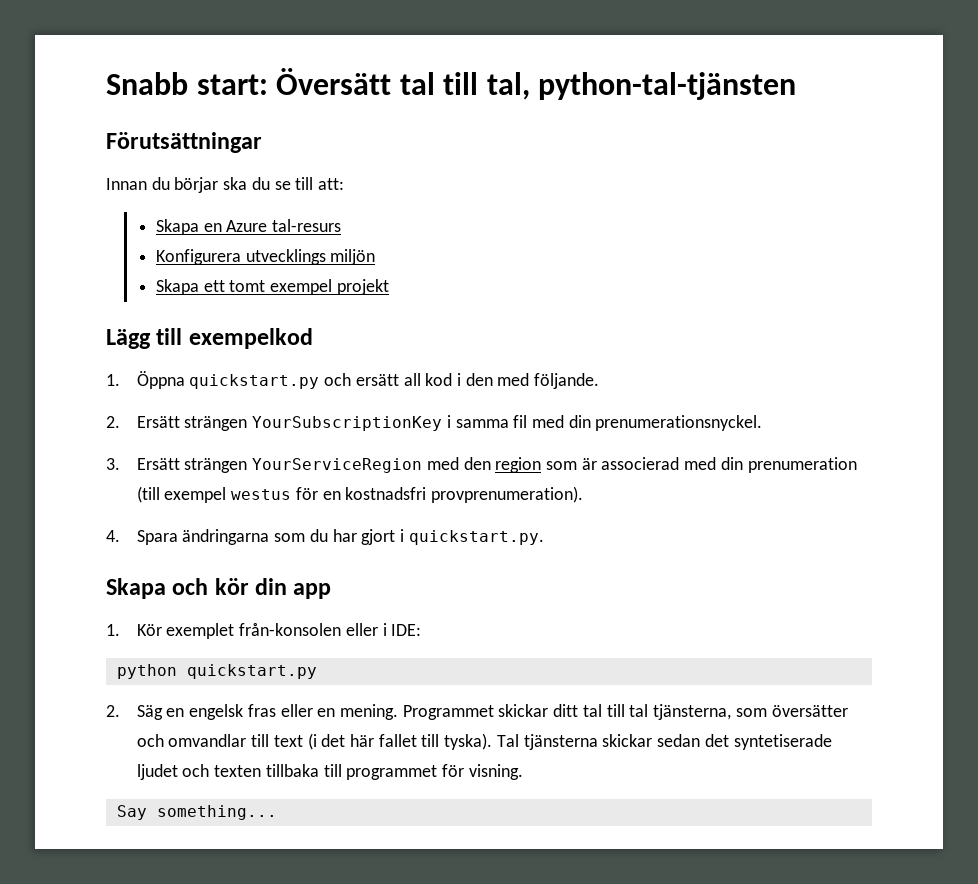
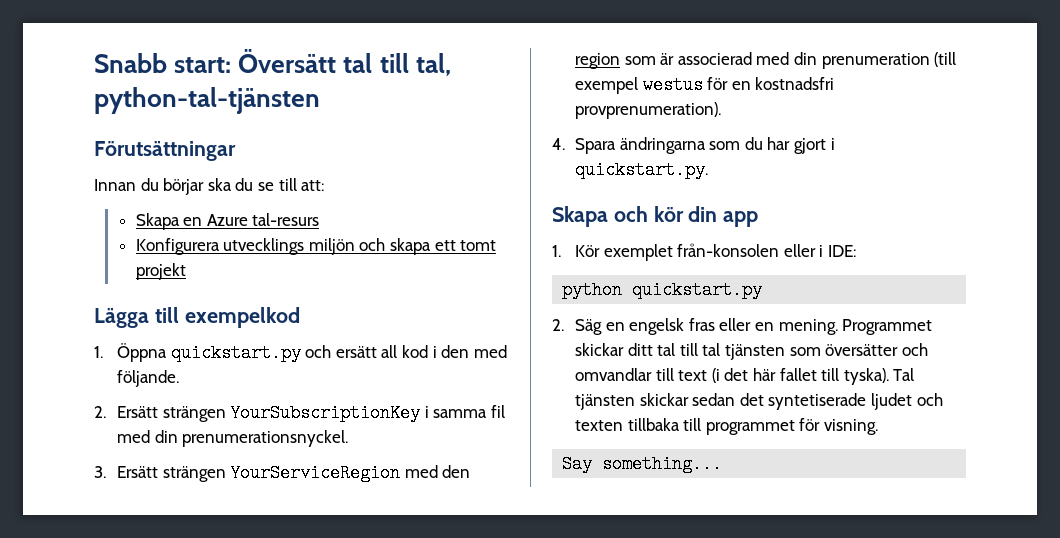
[155,279,199,295] // Skapa -> [359,238,432,255] och skapa
[270,279,333,295] exempel -> (497, 245) none
[106,329,151,349] Lägg -> [94,308,149,328] Lägga
[653,704,732,720] tjänsterna, -> [724,344,785,360] tjänsten
[523,734,598,750] tjänsterna -> [574,394,635,410] tjänsten

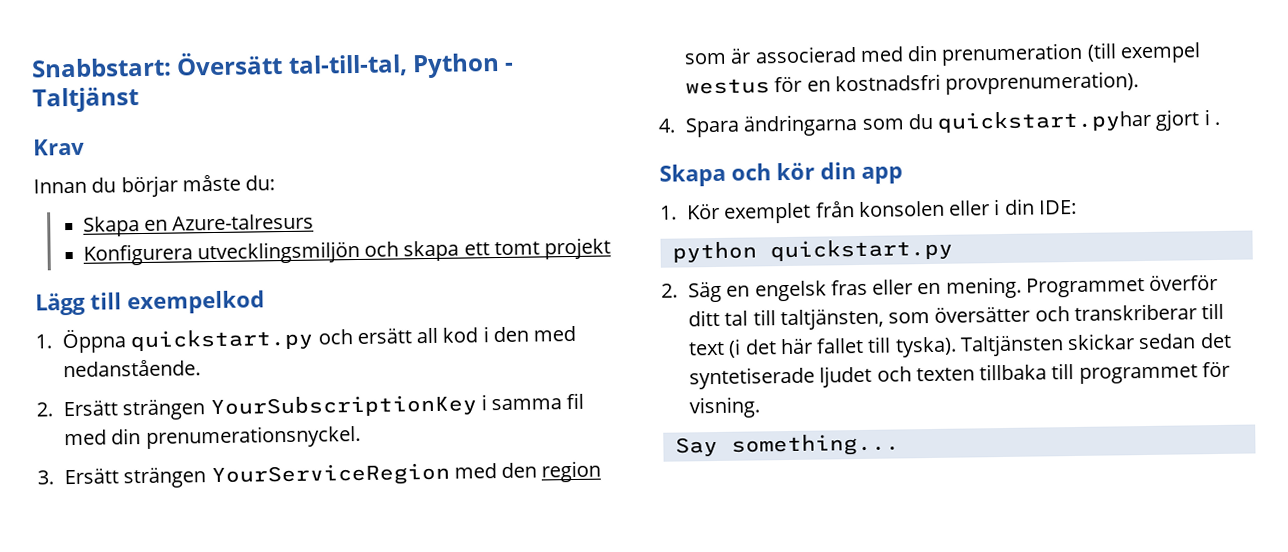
[94,49,451,76] [94,87,320,114] [94,141,236,161] [94,178,325,195] Snabb start: Översätt tal till tal, python-tal-tjänsten // Förutsättningar // Innan du börjar ska du se till att: -> [31,51,515,79] [32,86,139,113] [33,138,85,156] [33,174,276,198] Snabbstart: Översätt tal-till-tal, Python - Taltjänst // Krav // Innan du börjar måste du:
[206,213,320,226] Azure tal-resurs -> [172,213,315,231] Azure-talresurs
[223,238,355,255] utvecklings miljön -> [196,240,360,265] utvecklingsmiljön
[94,308,149,328] Lägga -> [35,292,86,316] Lägg
[116,370,179,387] följande. -> [63,359,202,378] nedanstående.
[767,137,791,150] har -> [937,109,1153,133] quickstart.pyhar
[574,161,708,179] quickstart.py. -> [1213,121,1220,126] .
[677,243,780,257] från-konsolen -> [814,200,945,218] från konsolen
(824, 251) none -> [1003,198,1035,215] din
[574,343,624,356] skickar -> [1149,274,1219,291] överför
[702,343,785,360] tal tjänsten -> [779,307,884,331] taltjänsten,
[574,368,652,381] omvandlar -> [1073,303,1197,322] transkriberar
[893,368,915,381] [574,394,635,410] Tal tjänsten -> [959,334,1064,357] Taltjänsten

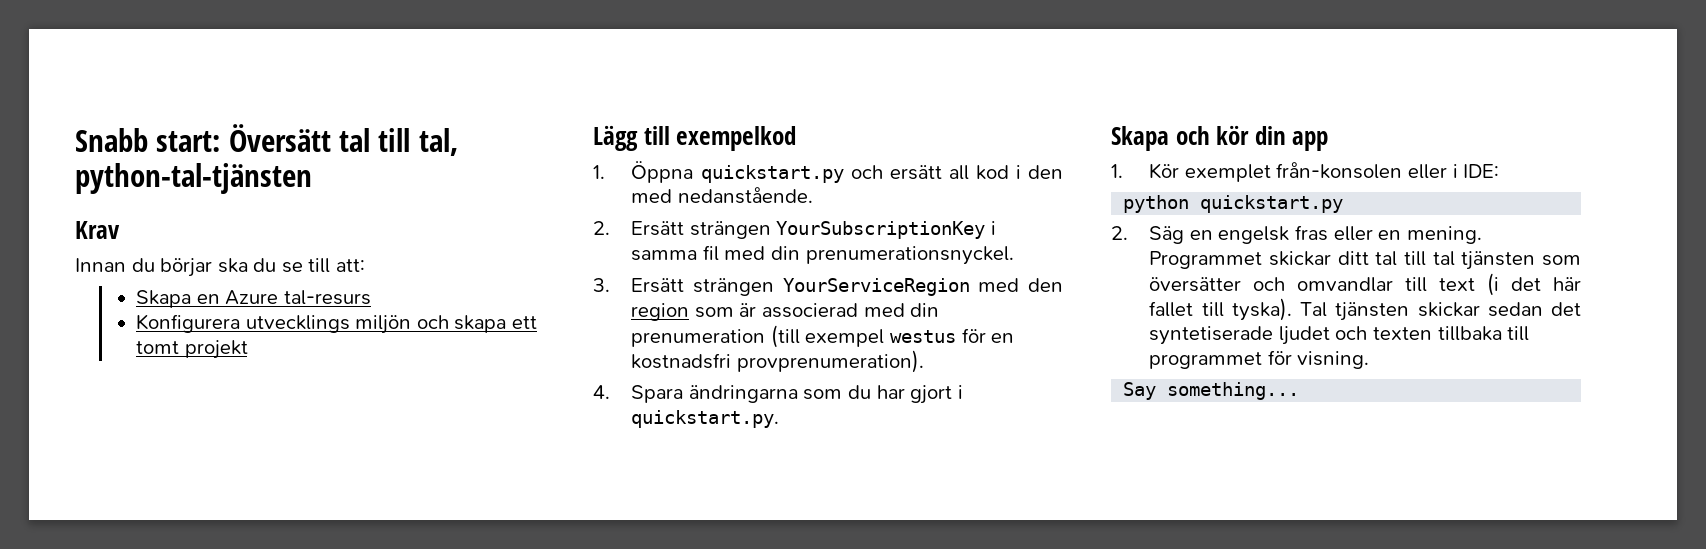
[31,51,515,79] [32,86,139,113] Snabbstart: Översätt tal-till-tal, Python - Taltjänst -> [75,124,458,156] [75,163,312,194] Snabb start: Översätt tal till tal, python-tal-tjänsten
[181,174,276,192] måste du: -> [217,258,365,273] ska du se till att:
[172,213,315,231] Azure-talresurs -> [225,290,371,305] Azure tal-resurs
[196,240,360,265] utvecklingsmiljön -> [245,315,412,334] utvecklings miljön
[937,109,1153,133] quickstart.pyhar -> [876,385,905,399] har
[1213,121,1220,126] . -> [631,410,780,428] quickstart.py.
[814,200,945,218] från konsolen -> [1276,162,1403,179] från-konsolen
[1003,198,1035,215] din -> (1458, 171) none
[1149,274,1219,291] överför -> [1269,251,1332,266] skickar
[779,307,884,331] taltjänsten, -> [1432,251,1536,270] tal tjänsten
[1073,303,1197,322] transkriberar -> [1297,277,1394,292] omvandlar
[959,334,1064,357] Taltjänsten -> [1300,302,1410,321] Tal tjänsten

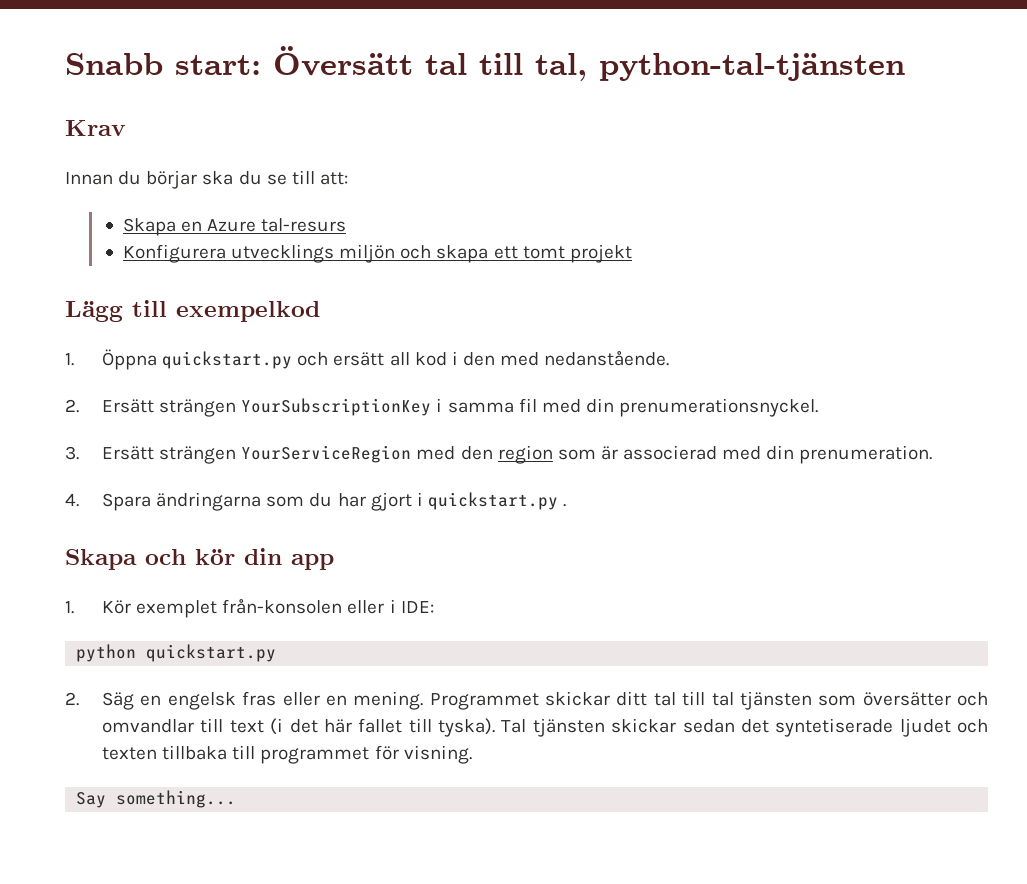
[631,325,1015,348] [631,350,924,373] prenumeration (till exempel westus för en kostnadsfri provprenumeration). -> [799,445,933,464] prenumeration.
[631,410,780,428] quickstart.py. -> [427,492,567,510] quickstart.py .

